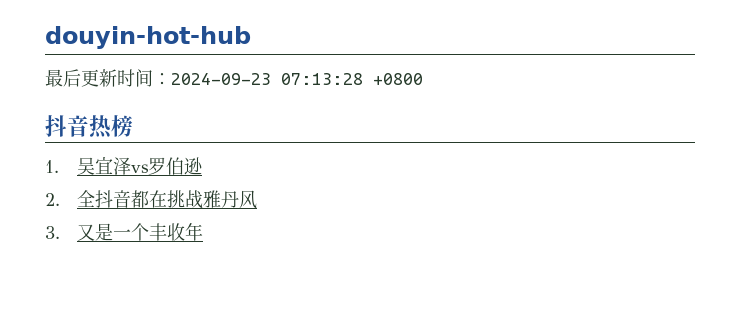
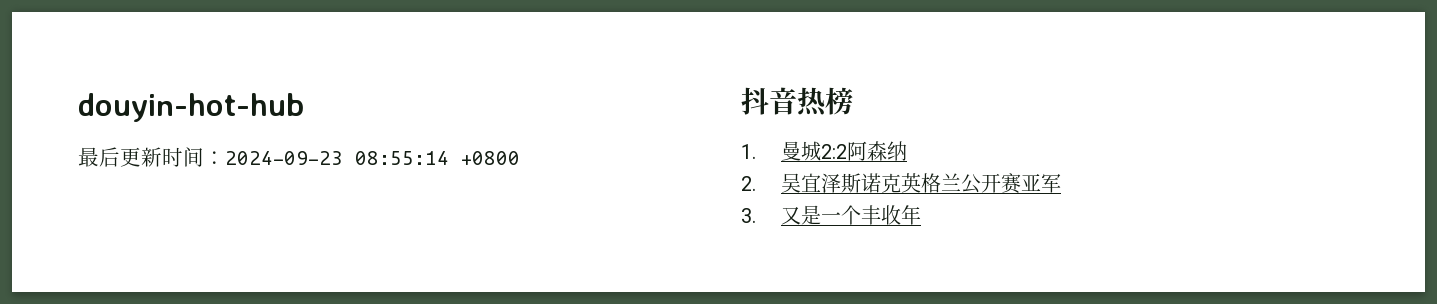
[281,73,363,85] 07:13:28 -> [355,151,449,165] 08:55:14
[77,157,204,175] [45,190,258,209] 吴宜泽vs罗伯逊 // 2.全抖音都在挑战雅丹风 -> [780,141,907,161] [741,173,1061,194] 曼城2:2阿森纳 // 2.吴宜泽斯诺克英格兰公开赛亚军

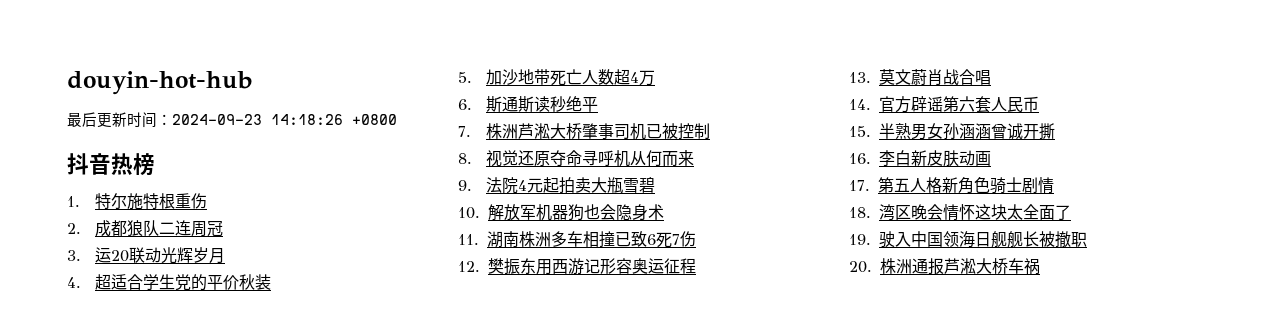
[355,151,449,165] 08:55:14 -> [271,114,343,125] 14:18:26
[780,141,907,161] [741,173,1061,194] [741,205,921,225] 曼城2:2阿森纳 // 2.吴宜泽斯诺克英格兰公开赛亚军 // 3.又是一个丰收年 -> [95,193,208,210] [67,220,224,237] [67,247,226,264] [67,274,272,291] [458,69,656,86] [458,96,599,112] [458,123,711,140] [458,150,695,167] [458,177,656,194] [458,204,664,221] [458,231,696,248] [458,258,696,275] [849,69,991,86] [849,96,1039,113] [849,123,1055,140] [849,150,991,167] [849,177,1054,194] [849,204,1071,221] [849,231,1087,248] [849,258,1040,275] 特尔施特根重伤 // 2.成都狼队二连周冠 // 3.运20联动光辉岁月 // 4.超适合学生党的平价秋装 // 5.加沙地带死亡人数超4万 // 6.斯通斯读秒绝平 // 7.株洲芦淞大桥肇事司机已被控制 // 8.视觉还原夺命寻呼机从何而来 // 9.法院4元起拍卖大瓶雪碧 // 10.解放军机器狗也会隐身术 // 11.湖南株洲多车相撞已致6死7伤 // 12.樊振东用西游记形容奥运征程 // 13.莫文蔚肖战合唱 // 14.官方辟谣第六套人民币 // 15.半熟男女孙涵涵曾诚开撕 // 16.李白新皮肤动画 // 17.第五人格新角色骑士剧情 // 18.湾区晚会情怀这块太全面了 // 19.驶入中国领海日舰舰长被撤职 // 20.株洲通报芦淞大桥车祸

